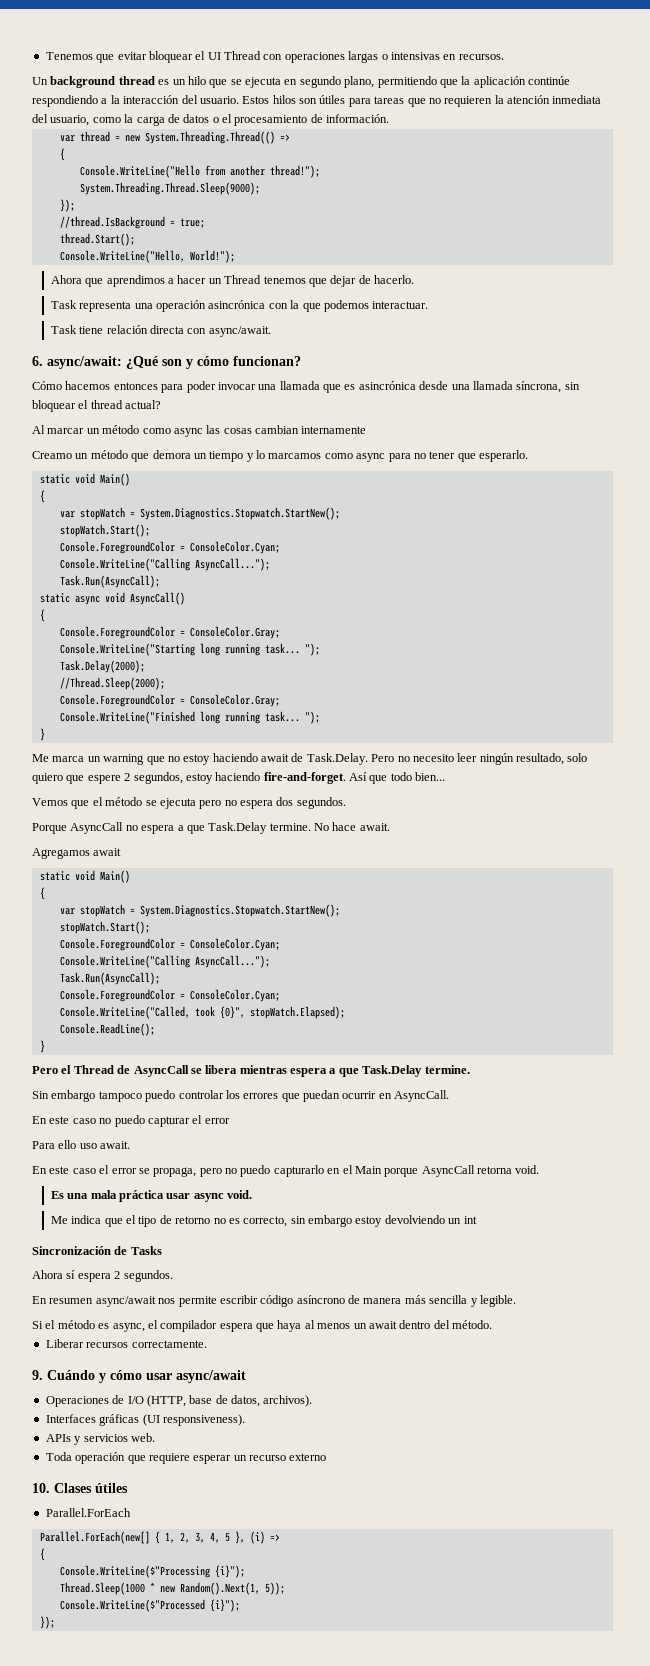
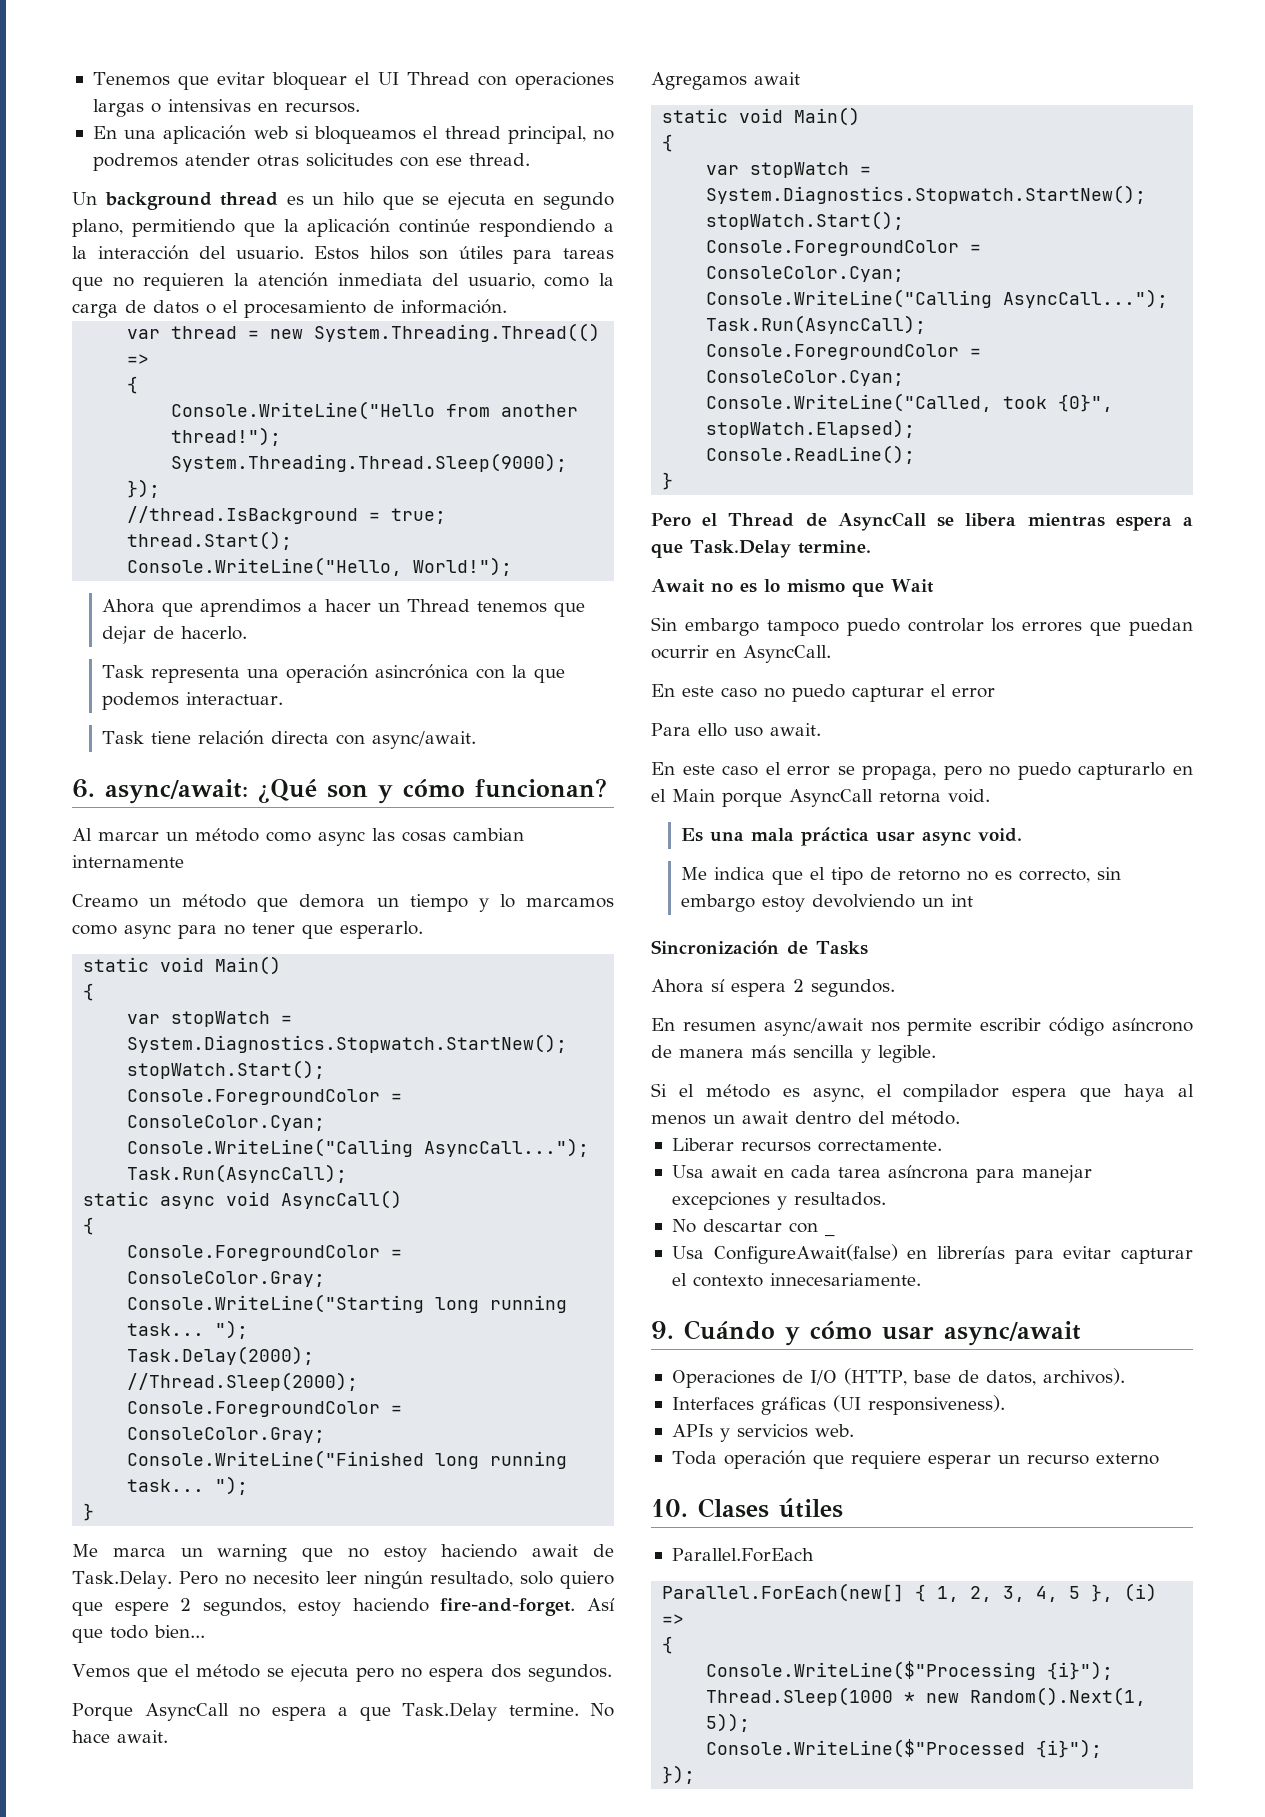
(504, 57) none -> [92,125,615,144] [92,153,530,171] // En una aplicación web si bloqueamos el thread principal, no podremos atender otras solicitudes con ese thread.
[32,381,580,393] [32,400,162,412] // Cómo hacemos entonces para poder invocar una llamada que es asincrónica desde una llamada síncrona, sin bloquear el thread actual? -> (607, 788) none
(470, 1069) none -> [651,579,934,597] // Await no es lo mismo que Wait
(207, 1344) none -> [671,1165,1092,1183] [671,1192,886,1210] [671,1219,835,1237] [671,1244,1193,1264] [671,1273,921,1287] // Usa await en cada tarea asíncrona para manejar excepciones y resultados. // No descartar con _ // Usa ConfigureAwait(false) en librerías para evitar capturar el contexto innecesariamente.

